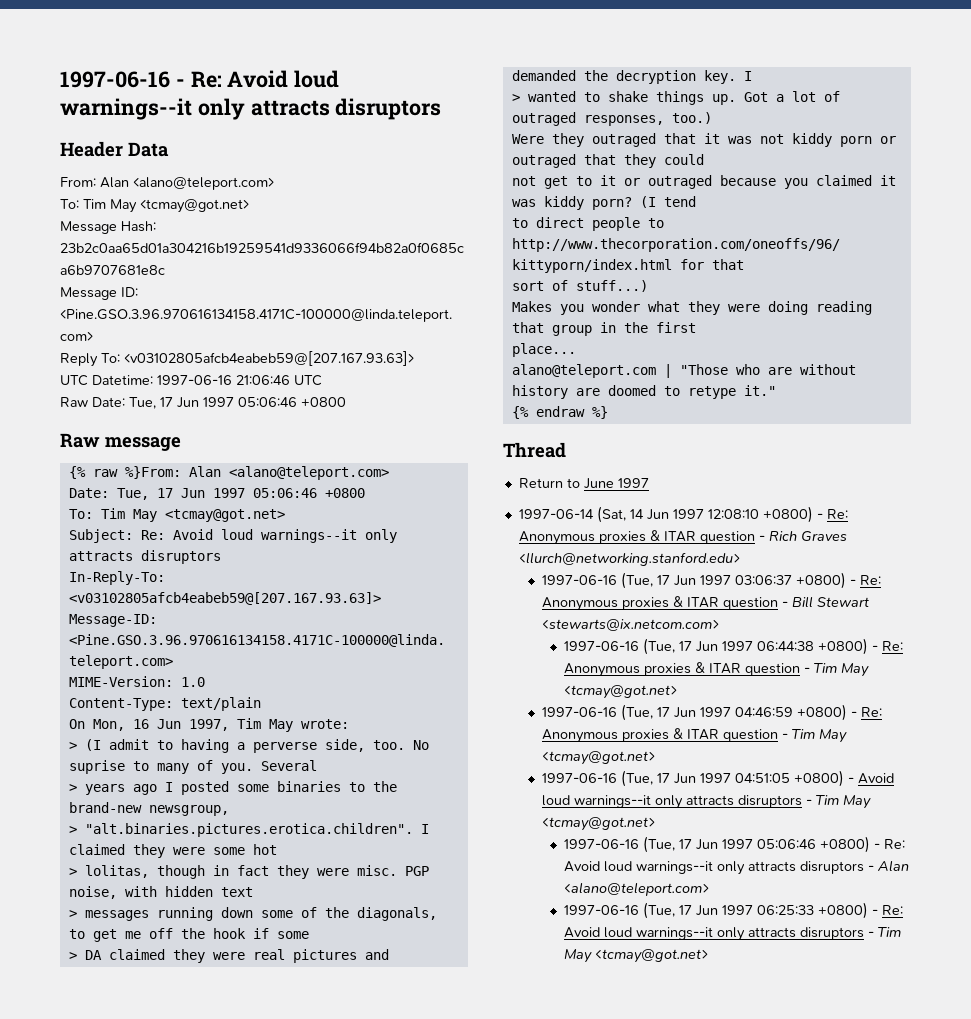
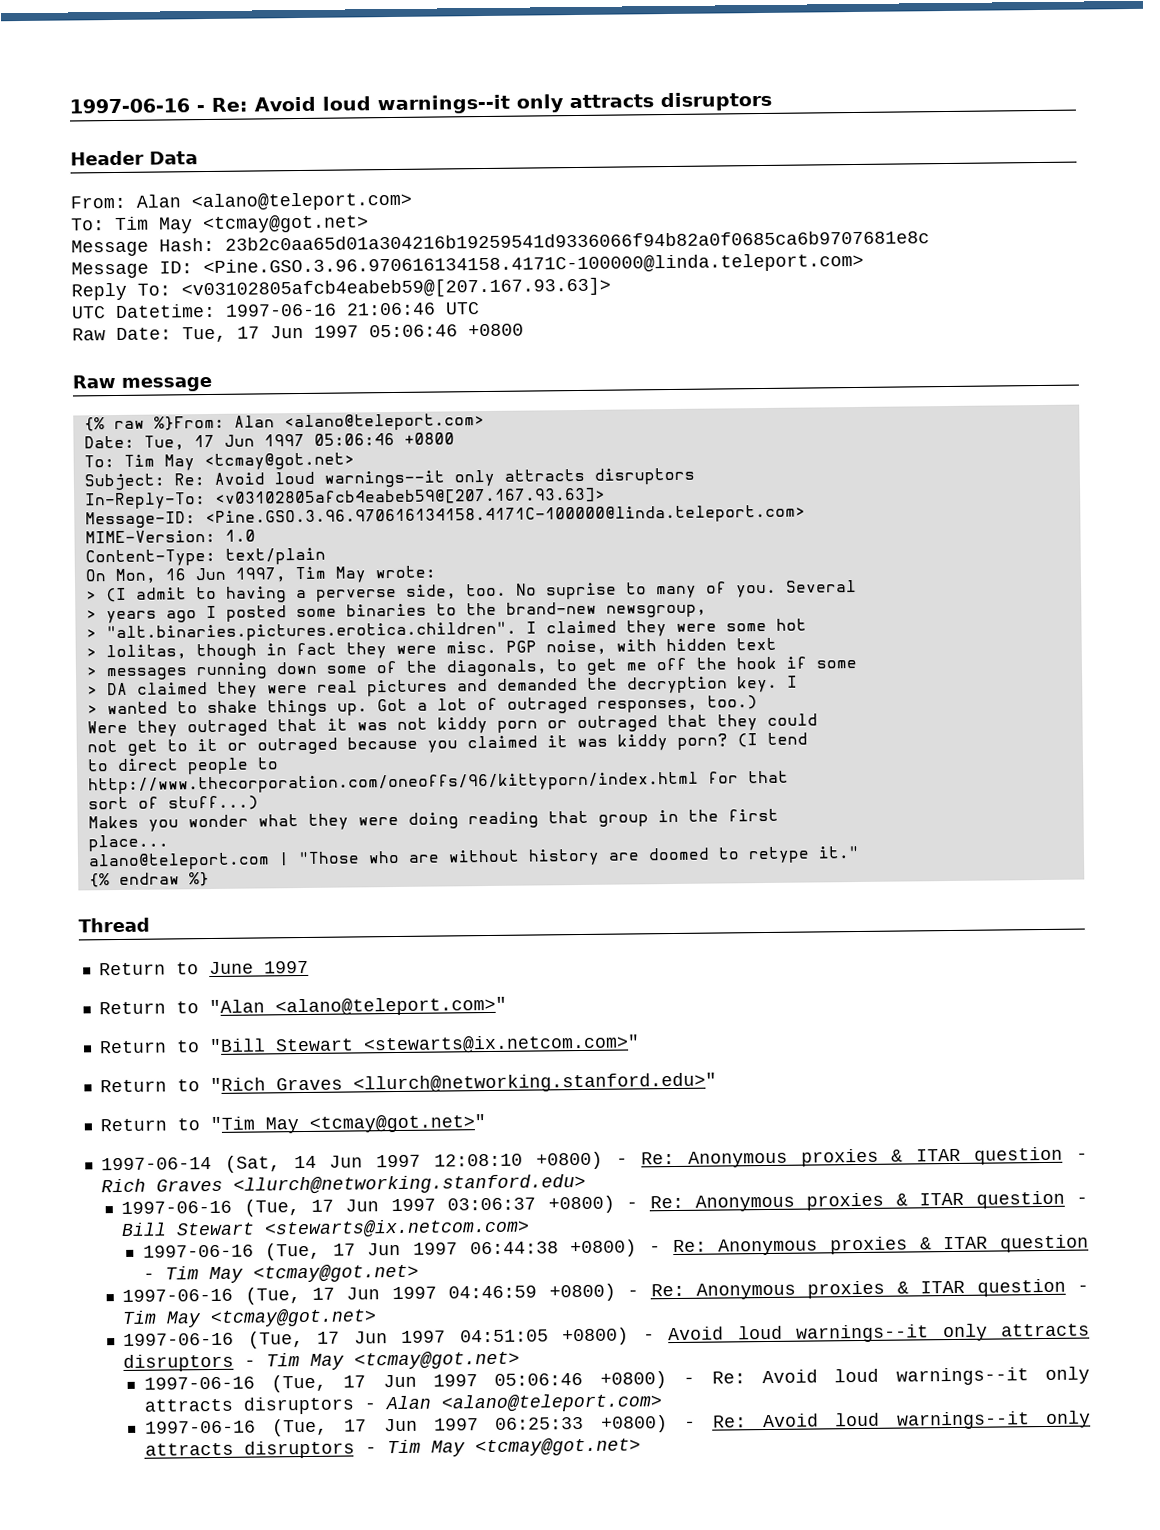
(649, 483) none -> [98,996,507,1017] [98,1034,640,1055] [99,1072,717,1094] [99,1114,486,1134] // Return to "Alan <alano@teleport.com>" // Return to "Bill Stewart <stewarts@ix.netcom.com>" // Return to "Rich Graves <llurch@networking.stanford.edu>" // Return to "Tim May <tcmay@got.net>"

